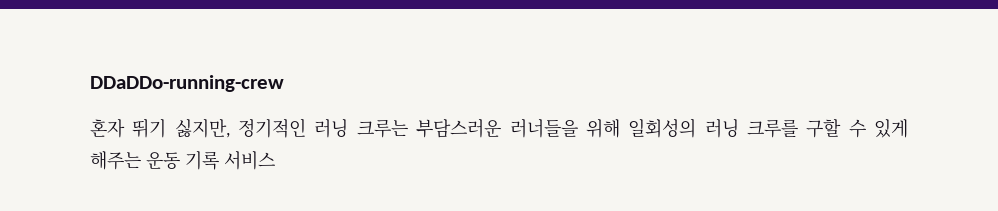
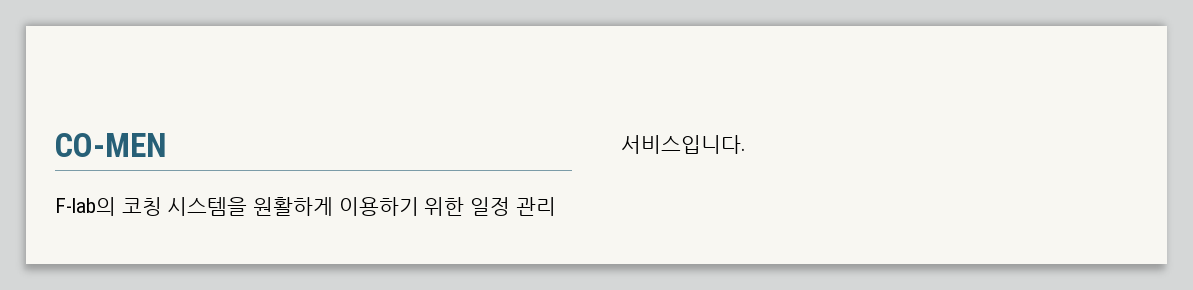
[90,75,284,92] [90,118,909,138] [90,151,275,170] DDaDDo-running-crew // 혼자 뛰기 싫지만, 정기적인 러닝 크루는 부담스러운 러너들을 위해 일회성의 러닝 크루를 구할 수 있게 해주는 운동 기록 서비스 -> [55,133,166,157] [55,197,556,216] [621,135,746,154] CO-MEN // F-lab의 코칭 시스템을 원활하게 이용하기 위한 일정 관리 서비스입니다.

